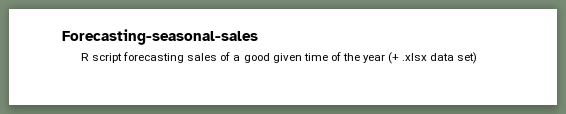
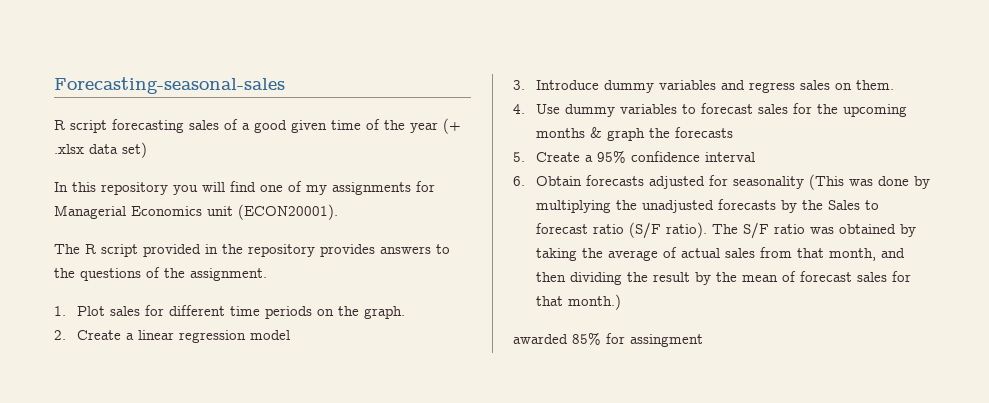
(478, 58) none -> [54,181,435,195] [54,204,338,220] [54,244,450,257] [54,267,267,281] [54,305,405,319] [54,330,290,343] [513,80,894,93] [513,103,907,117] [535,127,733,141] [513,150,755,163] [513,174,930,190] [535,199,879,213] [535,222,916,239] [535,247,905,261] [535,271,911,285] [535,294,621,310] [513,332,703,347] // In this repository you will find one of my assignments for Managerial Economics unit (ECON20001). // The R script provided in the repository provides answers to the questions of the assignment. // 1. Plot sales for different time periods on the graph. // 2. Create a linear regression model // 3. Introduce dummy variables and regress sales on them. // 4. Use dummy variables to forecast sales for the upcoming months & graph the forecasts // 5. Create a 95% confidence interval // 6. Obtain forecasts adjusted for seasonality (This was done by multiplying the unadjusted forecasts by the Sales to forecast ratio (S/F ratio). The S/F ratio was obtained by taking the average of actual sales from that month, and then dividing the result by the mean of forecast sales for that month.) // awarded 85% for assingment

